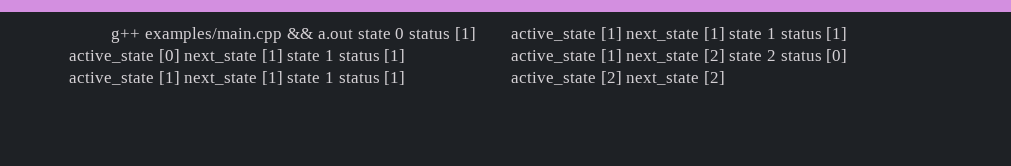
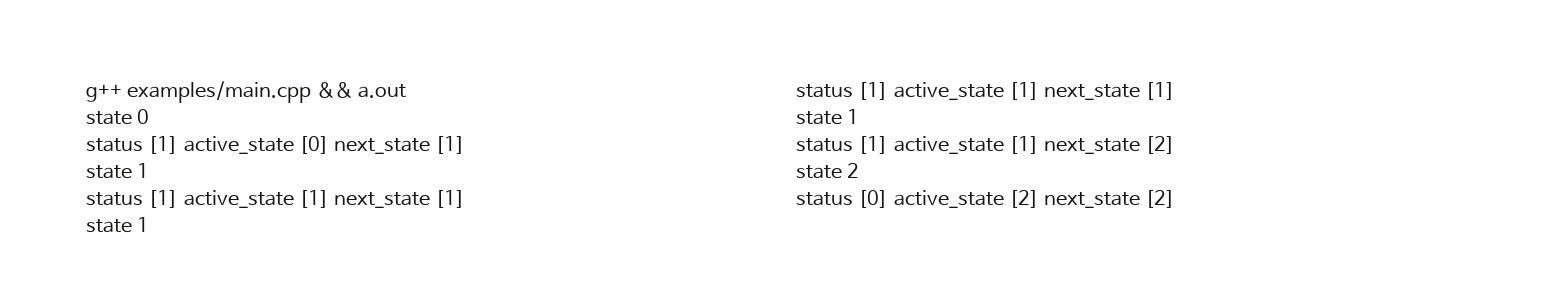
(353, 34) none -> (406, 91) //
(405, 33) none -> (150, 116) //
[287,49,406,63] [69,71,406,85] [511,27,776,41] state 1 status [1] active_state [1] next_state [1] state 1 status [1] active_state [1] next_state [1] state 1 -> [86,163,150,179] [86,190,466,208] [86,217,150,233] [796,82,1176,100] [796,109,860,125] // state 1 // status [1] active_state [1] next_state [1] // state 1 // status [1] active_state [1] next_state [1] // state 1 //
(725, 56) none -> (1176, 145) //
(776, 55) none -> (860, 170) //

